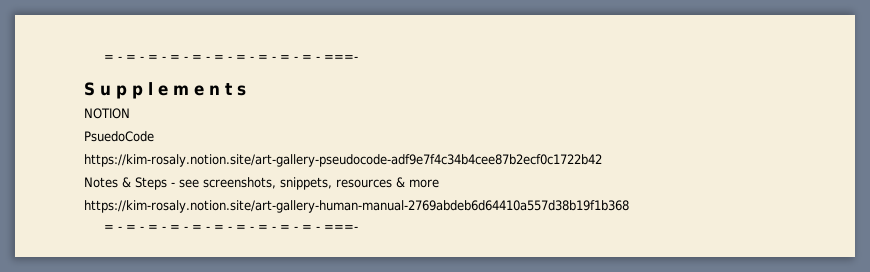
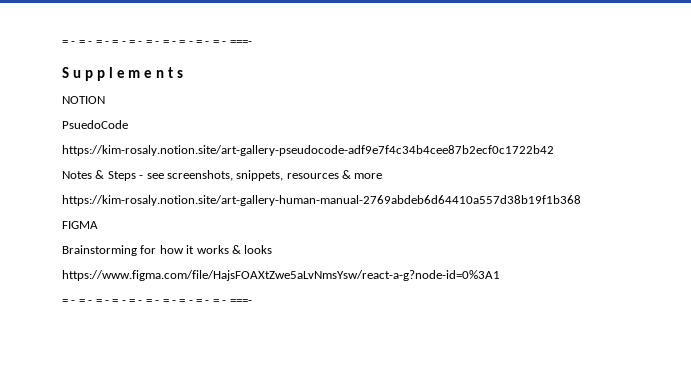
(629, 206) none -> [62,221,98,229] [62,245,273,256] [62,270,500,281] // FIGMA // Brainstorming for how it works & looks // https://www.figma.com/file/HajsFOAXtZwe5aLvNmsYsw/react-a-g?node-id=0%3A1

